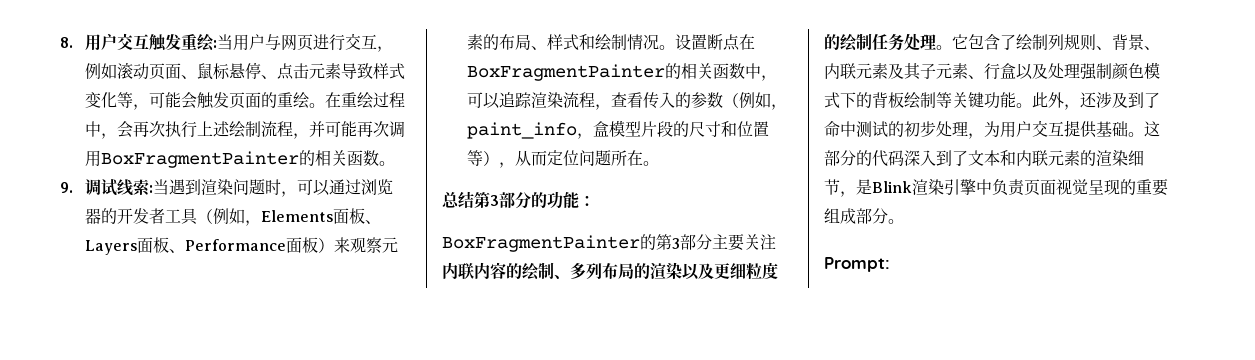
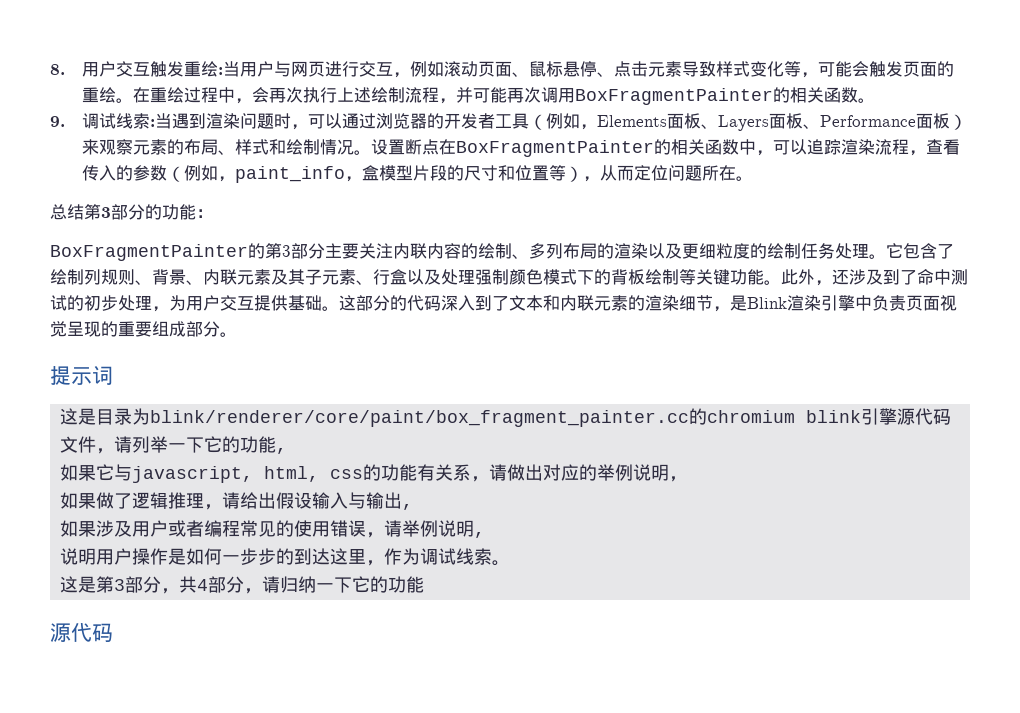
[824,257,890,272] Prompt: -> [50,366,113,385] [60,408,952,427] [60,436,288,454] [60,464,688,483] [60,492,414,510] [60,520,486,538] [60,548,511,566] [60,576,425,594] [50,623,113,642] 提示词 // 这是目录为blink/renderer/core/paint/box_fragment_painter.cc的chromium blink引擎源代码文件，请列举一下它的功能, // 如果它与javascript, html, css的功能有关系，请做出对应的举例说明， // 如果做了逻辑推理，请给出假设输入与输出, // 如果涉及用户或者编程常见的使用错误，请举例说明, // 说明用户操作是如何一步步的到达这里，作为调试线索。 // 这是第3部分，共4部分，请归纳一下它的功能 // 源代码

